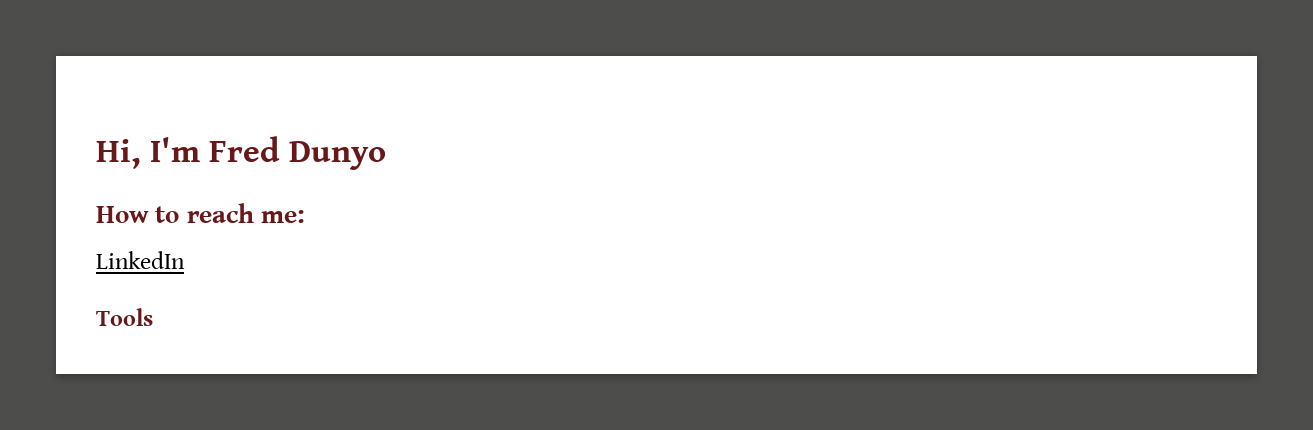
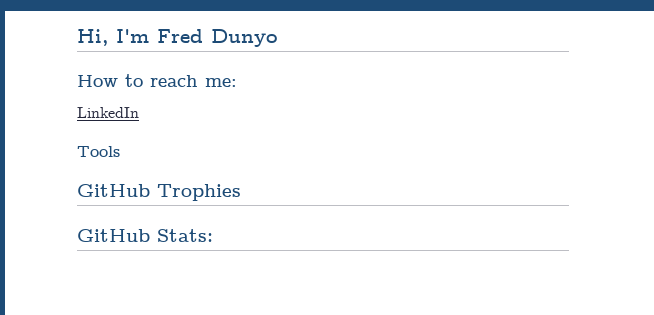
(153, 317) none -> [77,184,241,201] [77,229,213,242] // GitHub Trophies // GitHub Stats:

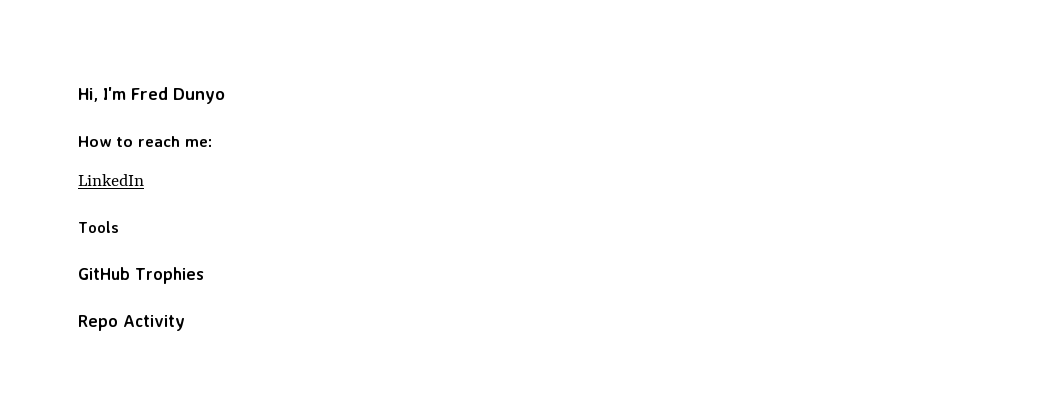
[77,229,213,242] GitHub Stats: -> [78,315,185,331] Repo Activity

